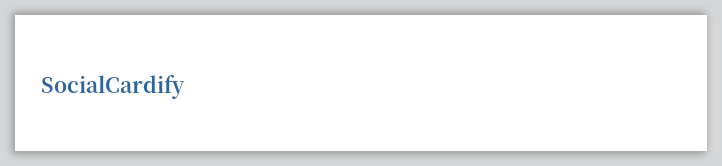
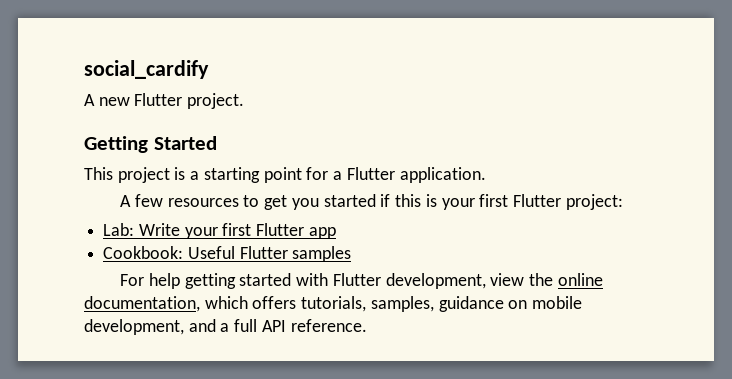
[41,75,185,99] SocialCardify -> [84,60,209,79] [84,93,245,109] [84,136,217,153] [84,167,486,183] [120,194,623,210] [103,223,336,239] [103,246,352,262] [120,273,603,289] [84,296,583,312] [84,319,367,335] social_cardify // A new Flutter project. // Getting Started // This project is a starting point for a Flutter application. // A few resources to get you started if this is your first Flutter project: // Lab: Write your first Flutter app // Cookbook: Useful Flutter samples // For help getting started with Flutter development, view the online documentation, which offers tutorials, samples, guidance on mobile development, and a full API reference.

